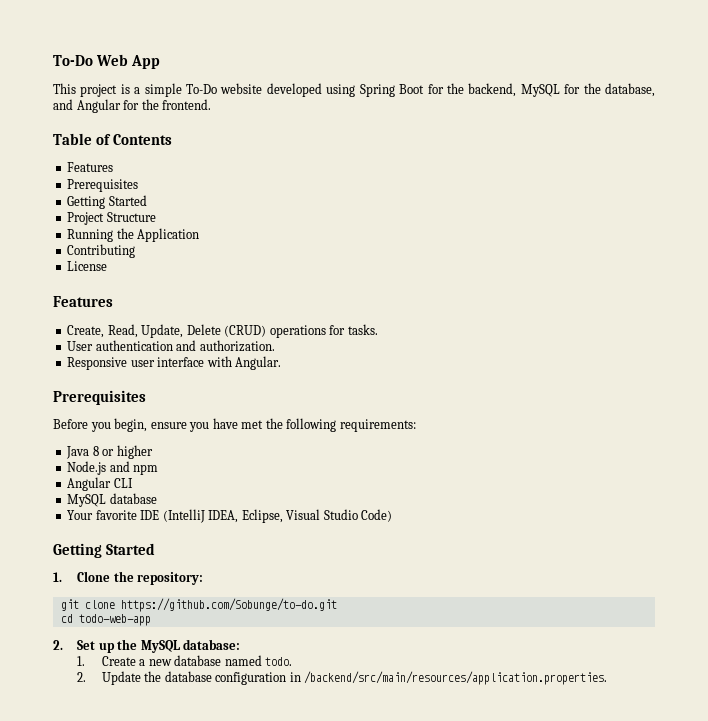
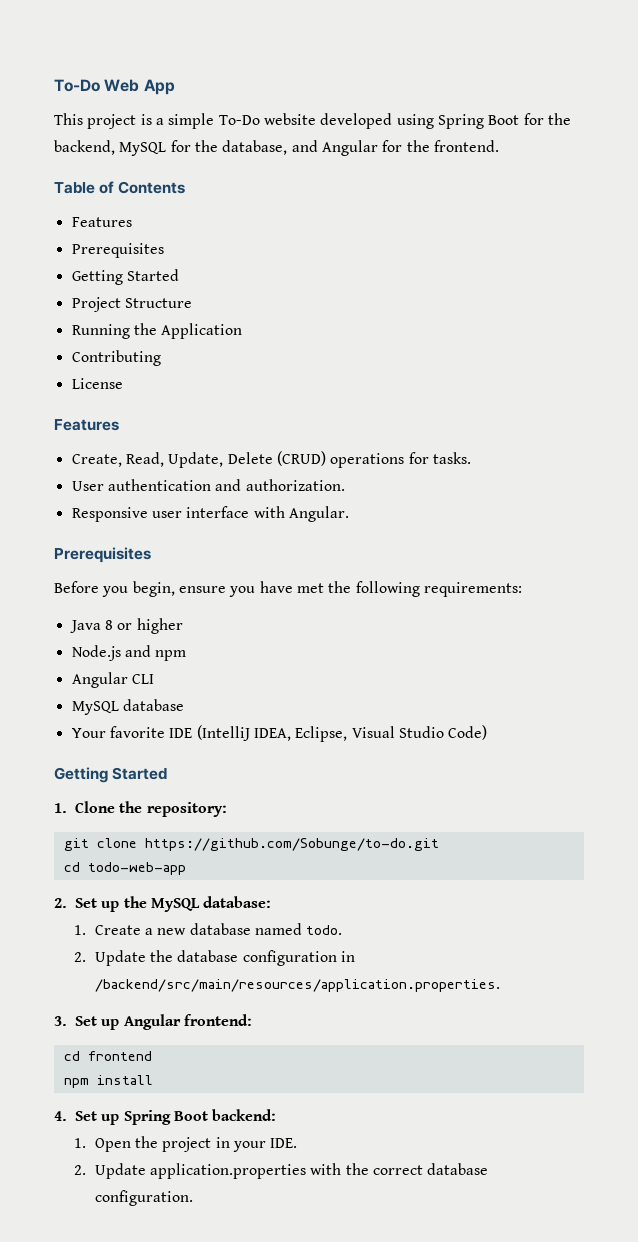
(608, 678) none -> [54,1014,252,1030] [63,1051,152,1061] [63,1075,153,1088] [54,1109,277,1125] [74,1136,298,1152] [74,1163,489,1179] [94,1190,193,1206] // 3. Set up Angular frontend: // cd frontend // npm install // 4. Set up Spring Boot backend: // 1. Open the project in your IDE. // 2. Update application.properties with the correct database configuration.

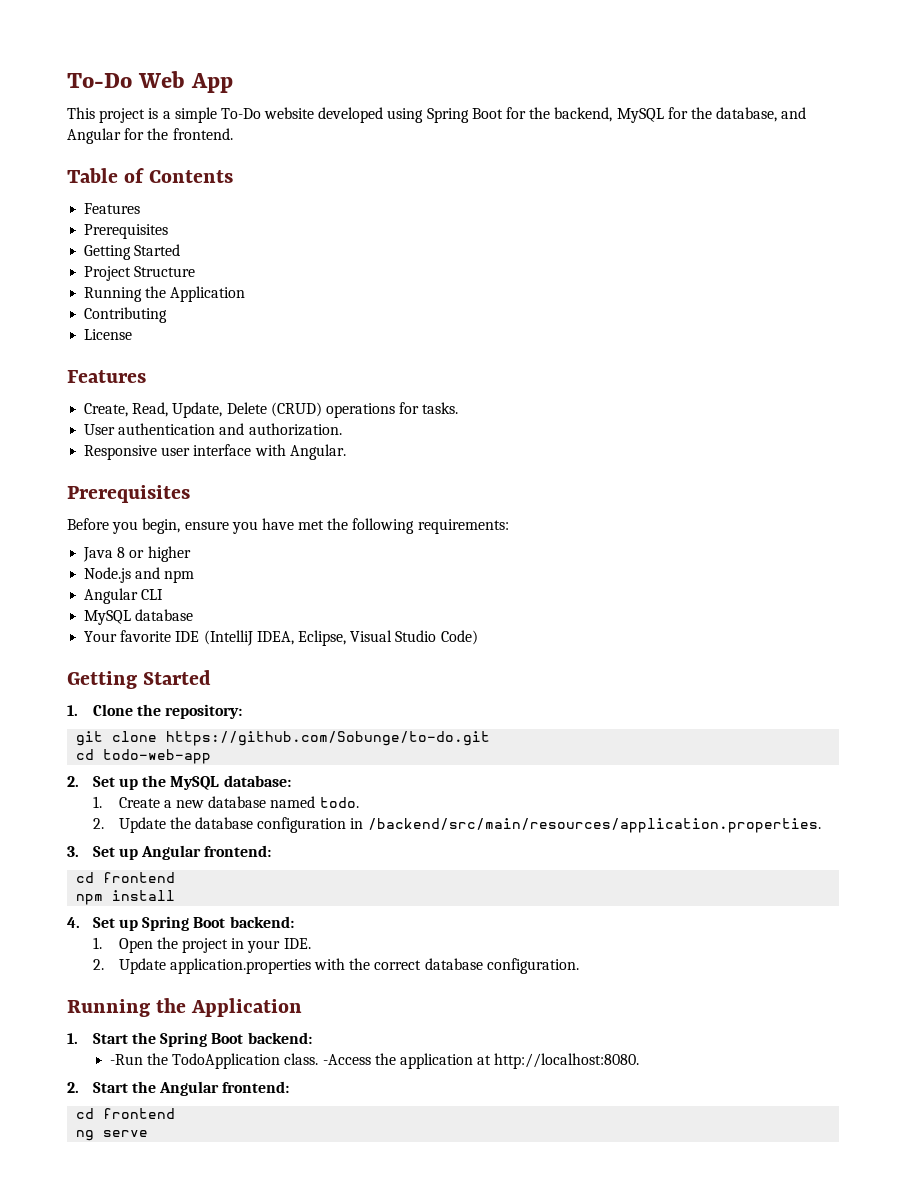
(193, 1198) none -> [67,998,303,1017] [67,1032,312,1047] [109,1053,640,1069] [67,1081,290,1096] [76,1108,176,1119] [76,1130,149,1141] // Running the Application // 1. Start the Spring Boot backend: // -Run the TodoApplication class. -Access the application at http://localhost:8080. // 2. Start the Angular frontend: // cd frontend // ng serve

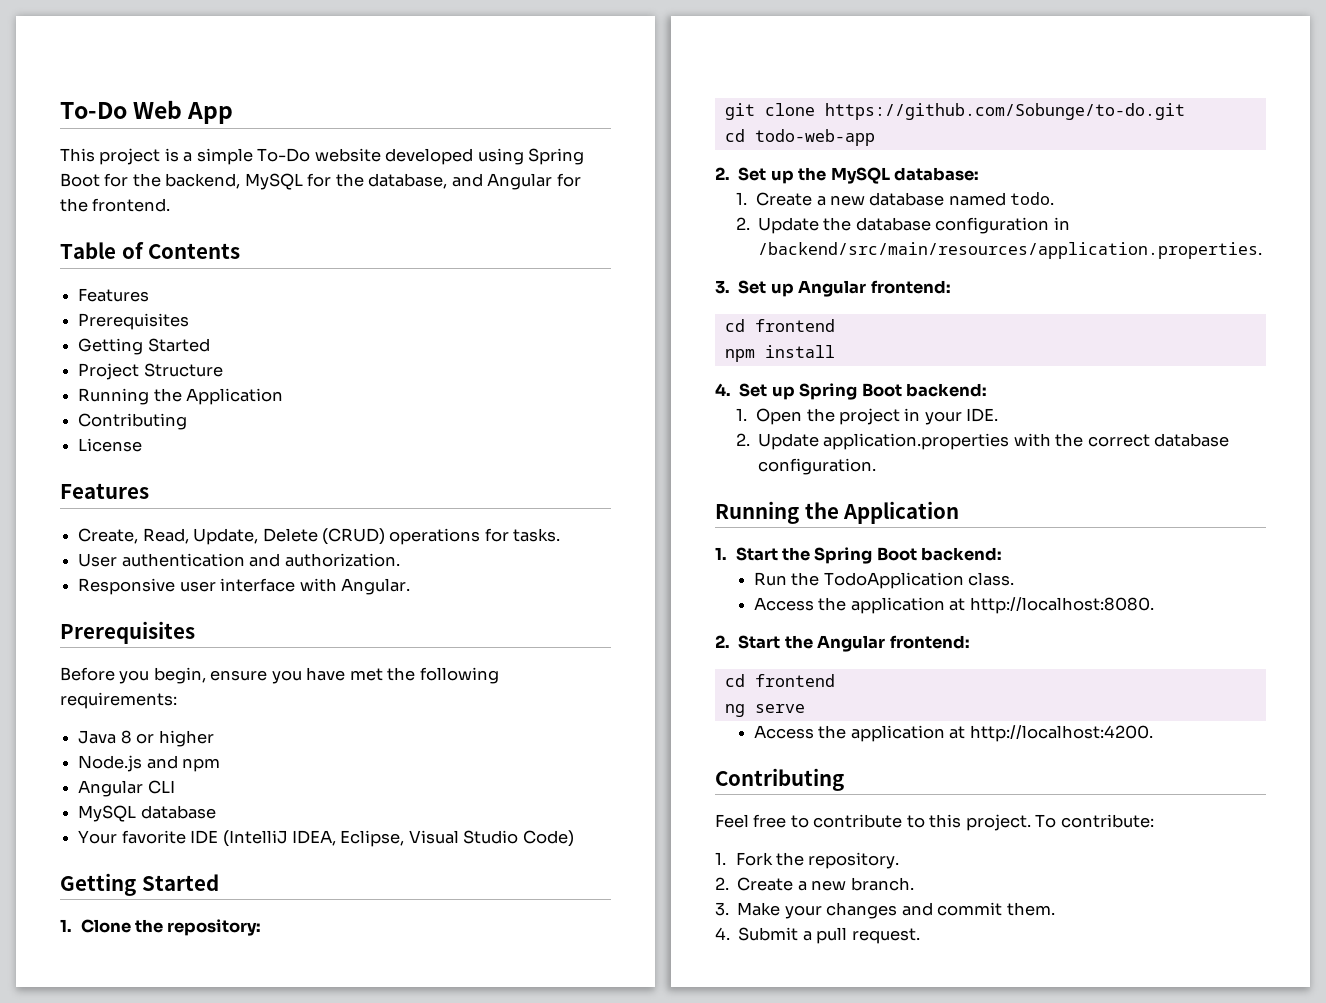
[109,1054,143,1065] -Run -> [753,572,787,586] Run
[322,1054,371,1065] -Access -> [753,597,814,611] // Access
(149, 1133) none -> [753,725,1153,742] [715,768,844,791] [715,814,1154,831] [715,852,900,869] [715,877,914,891] [715,902,1055,919] [715,927,920,944] // Access the application at http://localhost:4200. // Contributing // Feel free to contribute to this project. To contribute: // 1. Fork the repository. // 2. Create a new branch. // 3. Make your changes and commit them. // 4. Submit a pull request.

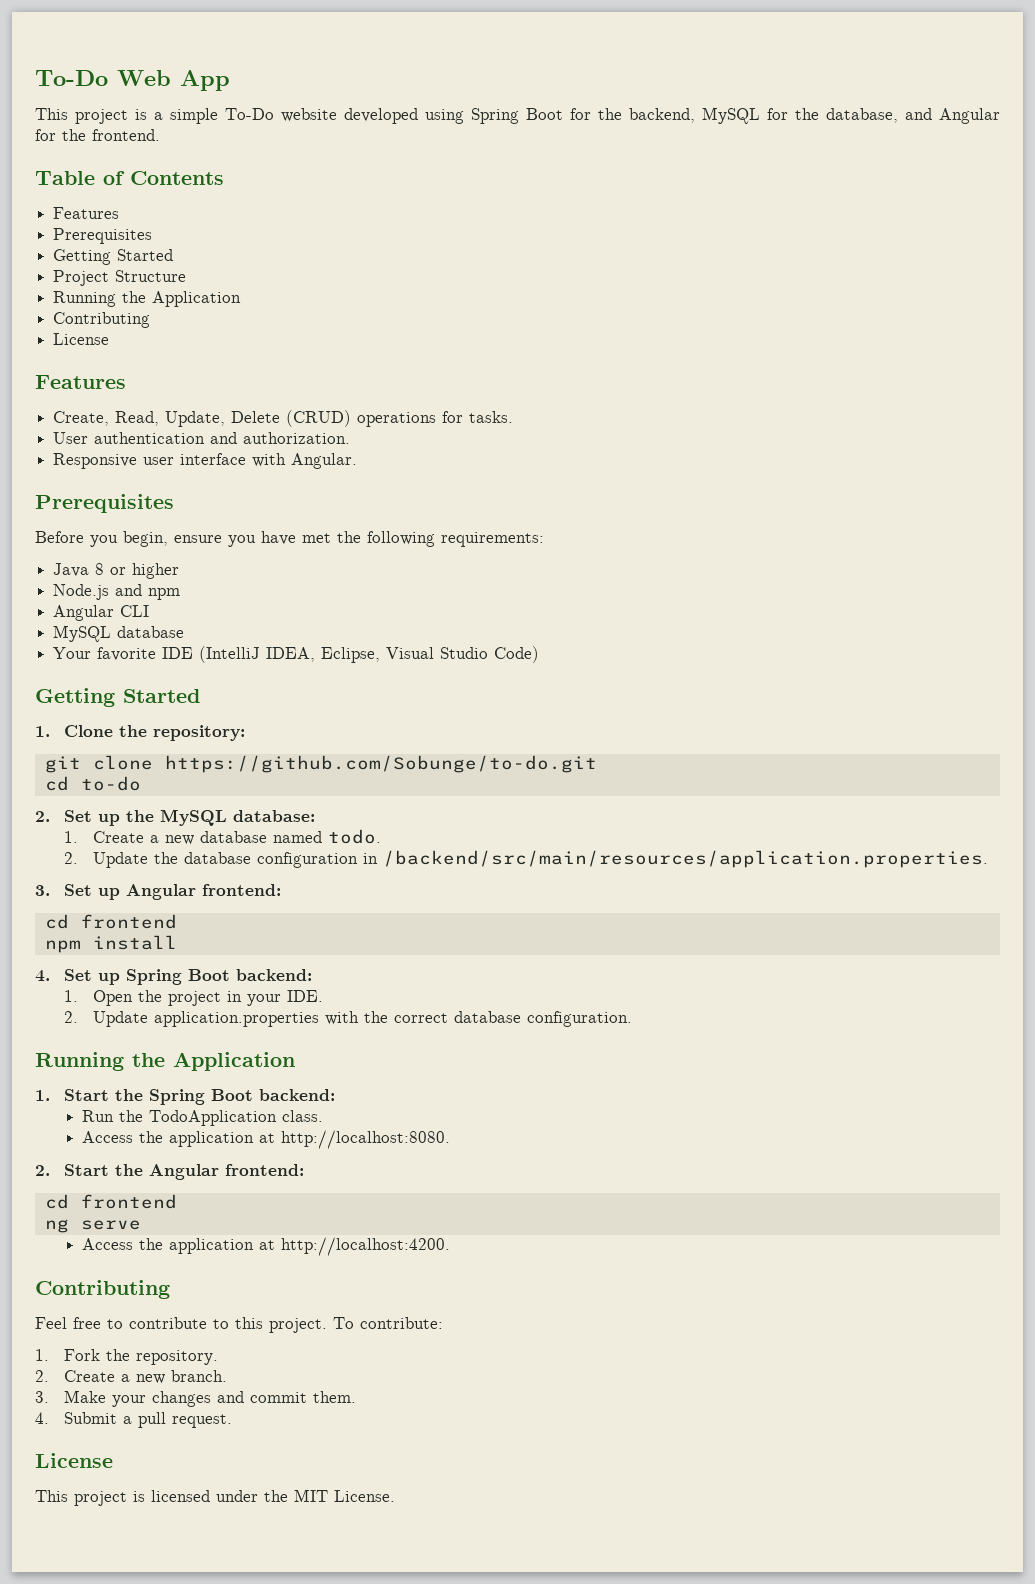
[754,129,875,146] todo-web-app -> [80,776,141,791] to-do
(920, 936) none -> [35,1453,113,1468] [35,1489,395,1506] // License // This project is licensed under the MIT License.

